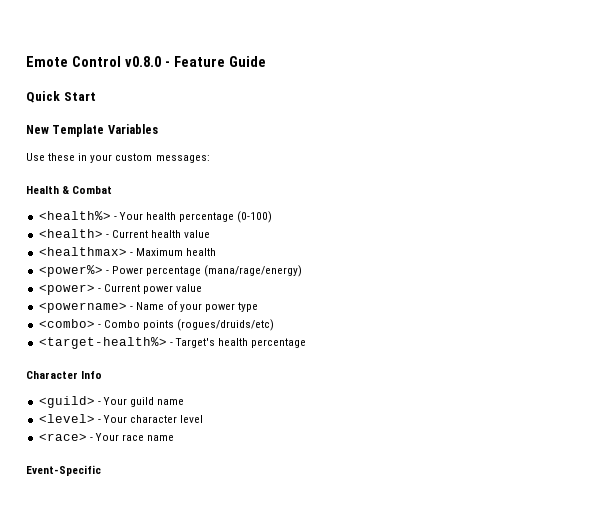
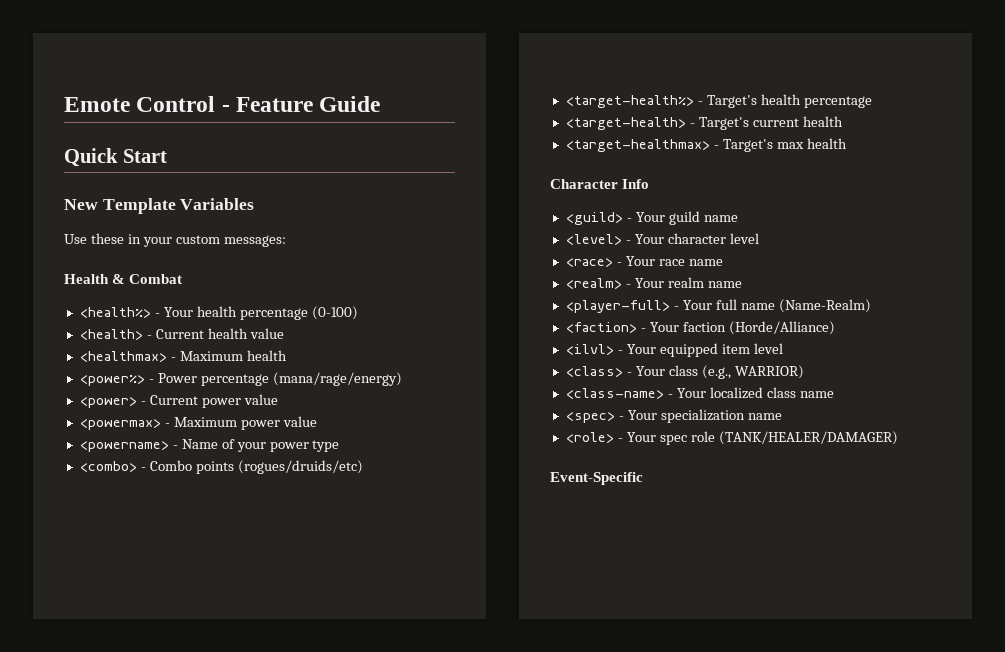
[124,56,161,67] v0.8.0 -> (216, 104) none
(203, 288) none -> [79,416,317,430] // <powermax> - Maximum power value
(307, 343) none -> [565,116,843,130] [565,138,847,152] // <target-health> - Target's current health // <target-healthmax> - Target's max health
(175, 438) none -> [565,277,742,289] [565,299,871,313] [565,321,835,335] [565,343,783,357] [565,365,804,379] [565,387,834,399] [565,409,782,423] [565,431,898,445] // <realm> - Your realm name // <player-full> - Your full name (Name-Realm) // <faction> - Your faction (Horde/Alliance) // <ilvl> - Your equipped item level // <class> - Your class (e.g., WARRIOR) // <class-name> - Your localized class name // <spec> - Your specialization name // <role> - Your spec role (TANK/HEALER/DAMAGER)

